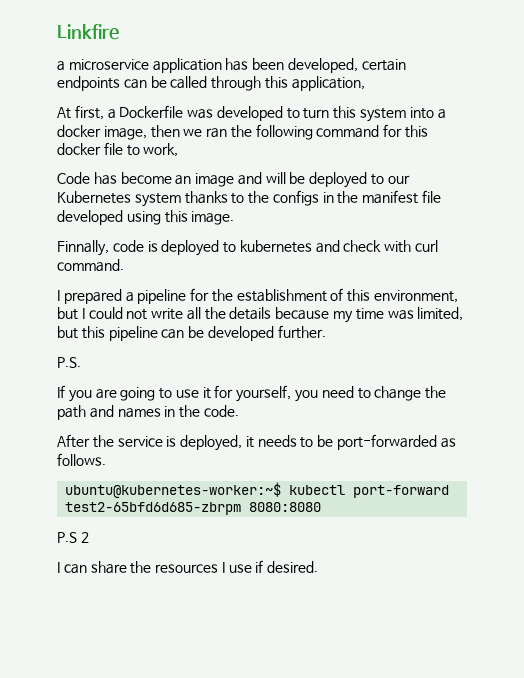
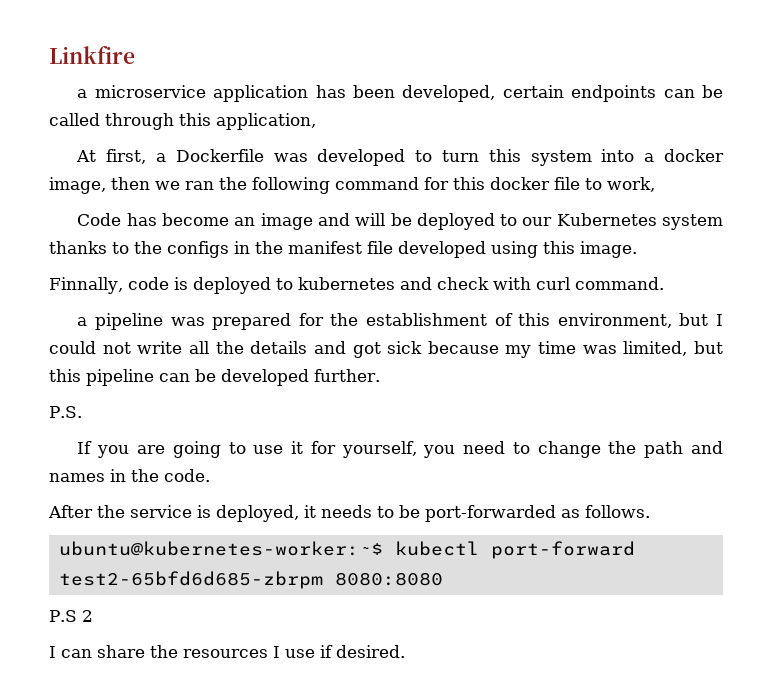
[57,289,187,304] I prepared a pipeline -> [77,313,292,330] a pipeline was prepared
(272, 313) none -> [313,341,423,358] and got sick

